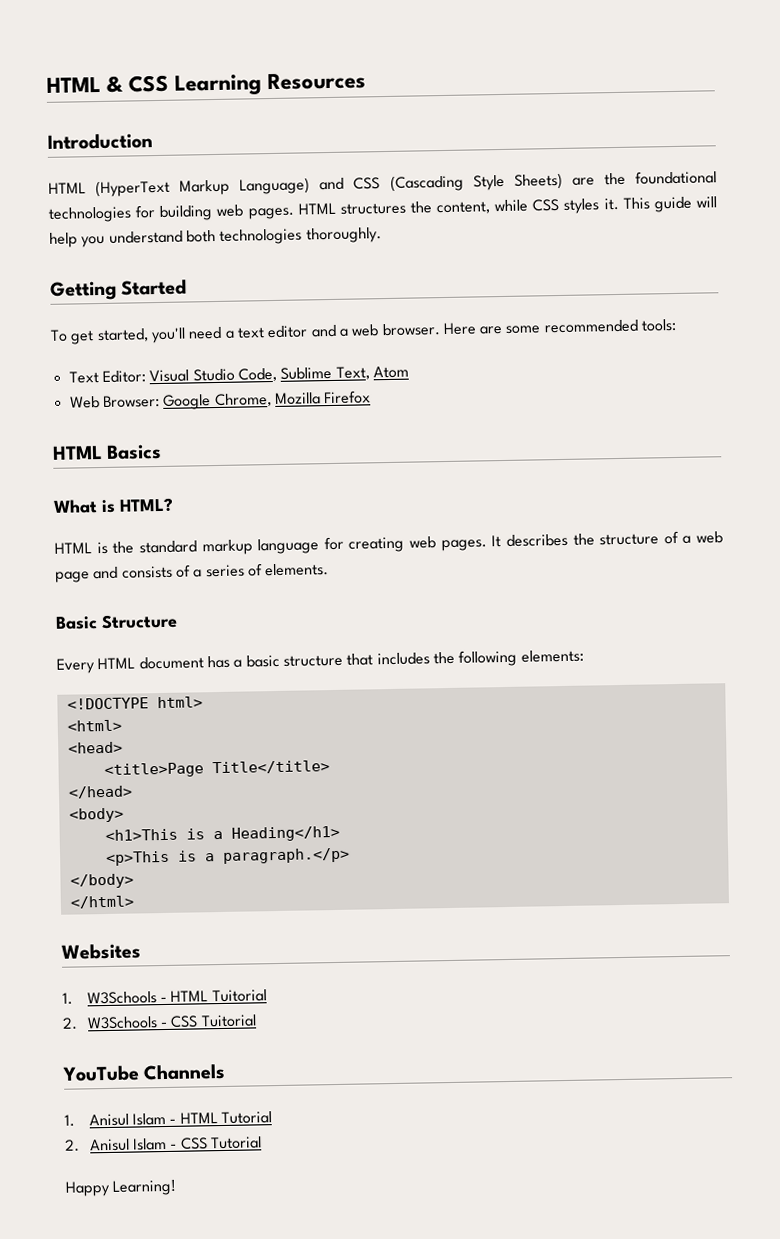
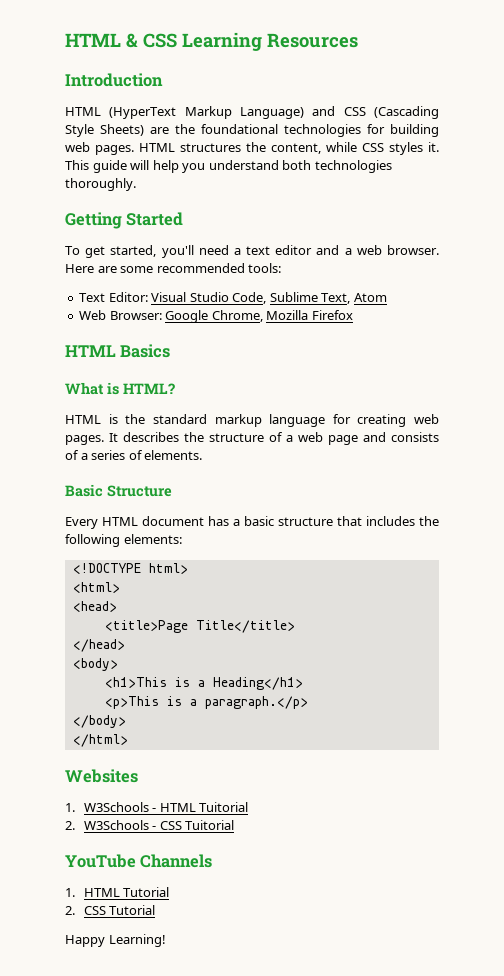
[88,1112,177,1127] Anisul Islam - -> (75, 892) none
[89,1137,178,1152] Anisul Islam - -> (75, 910) none

